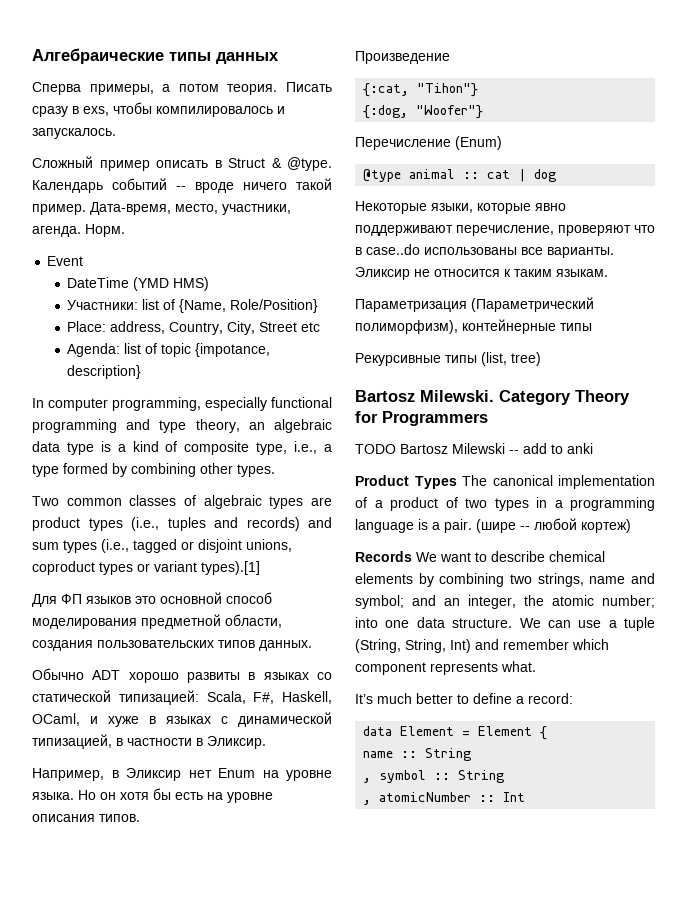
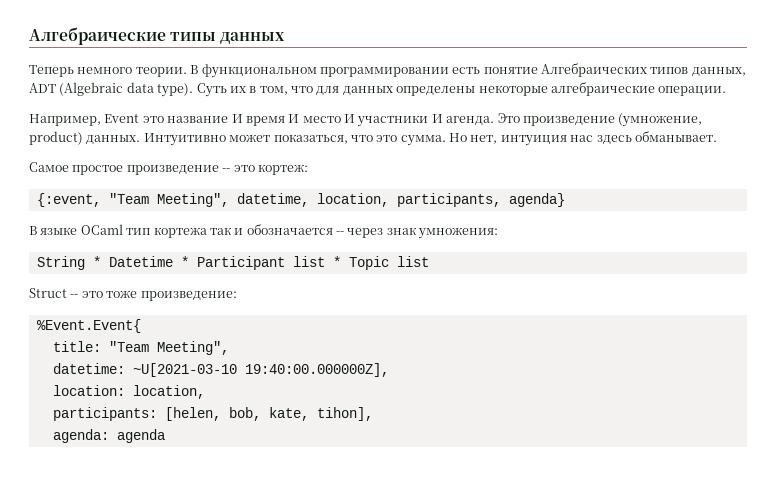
[32,82,332,95] [32,102,285,117] [32,128,116,139] [32,156,332,171] [32,178,332,193] [32,202,291,215] [32,224,125,237] [47,256,84,266] [67,277,210,291] [67,299,319,313] [67,321,321,335] [67,343,271,357] [67,365,142,379] [32,397,332,411] [32,419,332,433] [32,441,332,455] [32,463,275,477] [32,495,332,509] [32,517,332,531] [32,539,292,553] [32,561,260,575] [32,592,272,607] [32,614,282,629] [32,640,312,651] [32,668,332,683] [32,690,332,705] [32,712,332,727] [32,734,266,749] [32,768,332,781] [32,788,273,803] [32,814,140,822] [355,51,450,64] [363,83,479,97] [363,105,484,119] [355,136,502,150] [363,169,557,182] [355,201,566,214] [355,225,655,236] [355,244,614,258] [355,267,608,280] [355,297,594,312] [355,319,592,334] [355,352,541,366] [355,390,630,405] [355,411,488,426] [355,443,593,454] [355,475,655,489] [355,497,655,511] [355,518,631,533] [355,551,605,562] [355,573,655,587] [355,595,655,609] [355,617,655,631] [355,639,609,653] [355,661,536,675] [355,693,573,704] [363,726,548,740] [363,748,472,761] [363,770,505,783] [363,792,526,805] Сперва примеры, а потом теория. Писать сразу в exs, чтобы компилировалось и запускалось. // Сложный пример описать в Struct & @type. Календарь событий -- вроде ничего такой пример. Дата-время, место, участники, агенда. Норм. // Event // DateTime (YMD HMS) // Участники: list of {Name, Role/Position} // Place: address, Country, City, Street etc // Agenda: list of topic {impotance, description} // In computer programming, especially functional programming and type theory, an algebraic data type is a kind of composite type, i.e., a type formed by combining other types. // Two common classes of algebraic types are product types (i.e., tuples and records) and sum types (i.e., tagged or disjoint unions, coproduct types or variant types).[1] // Для ФП языков это основной способ моделирования предметной области, создания пользовательских типов данных. // Обычно ADT хорошо развиты в языках со статической типизацией: Scala, F#, Haskell, OCaml, и хуже в языках с динамической типизацией, в частности в Эликсир. // Например, в Эликсир нет Enum на уровне языка. Но он хотя бы есть на уровне описания типов. // Произведение // {:cat, "Tihon"} // {:dog, "Woofer"} // Перечисление (Enum) // @type animal :: cat | dog // Некоторые языки, которые явно поддерживают перечисление, проверяют что в case..do использованы все варианты. Эликсир не относится к таким языкам. // Параметризация (Параметрический полиморфизм), контейнерные типы // Рекурсивные типы (list, tree) // Bartosz Milewski. Category Theory for Programmers // TODO Bartosz Milewski -- add to anki // Product Types The canonical implementation of a product of two types in a programming language is a pair. (шире -- любой кортеж) // Records We want to describe chemical elements by combining two strings, name and symbol; and an integer, the atomic number; into one data structure. We can use a tuple (String, String, Int) and remember which component represents what. // It’s much better to define a record: // data Element = Element { // name :: String // , symbol :: String // , atomicNumber :: Int -> [29,63,746,78] [29,82,727,97] [29,113,703,127] [29,131,717,146] [29,162,308,175] [36,193,565,207] [29,224,499,239] [36,256,429,270] [29,288,237,301] [36,319,141,333] [52,341,229,355] [52,363,389,377] [52,385,205,399] [52,407,373,421] [52,429,165,443] Теперь немного теории. В функциональном программировании есть понятие Алгебраических типов данных, ADT (Algebraic data type). Суть их в том, что для данных определены некоторые алгебраические операции. // Например, Event это название И время И место И участники И агенда. Это произведение (умножение, product) данных. Интуитивно может показаться, что это сумма. Но нет, интуиция нас здесь обманывает. // Самое простое произведение -- это кортеж: // {:event, "Team Meeting", datetime, location, participants, agenda} // В языке OCaml тип кортежа так и обозначается -- через знак умножения: // String * Datetime * Participant list * Topic list // Struct -- это тоже произведение: // %Event.Event{ // title: "Team Meeting", // datetime: ~U[2021-03-10 19:40:00.000000Z], // location: location, // participants: [helen, bob, kate, tihon], // agenda: agenda

